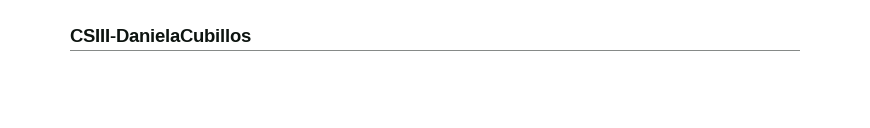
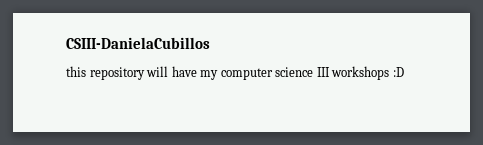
(251, 35) none -> [66,66,404,80] // this repository will have my computer science III workshops :D

